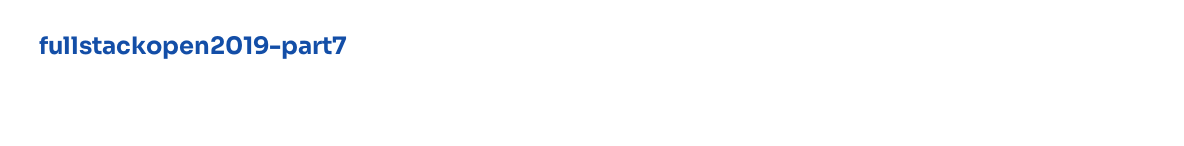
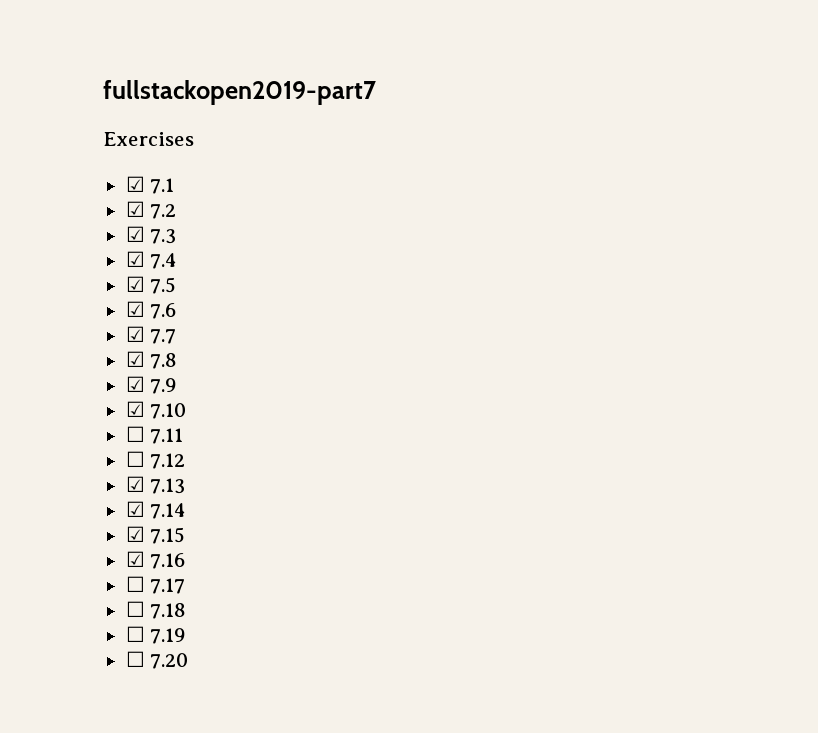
(347, 47) none -> [103,132,194,146] [125,176,175,194] [125,201,177,219] [125,226,177,244] [125,251,178,269] [125,276,177,294] [125,301,177,319] [125,326,177,344] [125,351,178,369] [125,376,178,394] [125,401,187,419] [125,426,184,444] [125,451,186,469] [125,476,186,494] [125,501,187,519] [125,526,186,544] [125,551,186,569] [125,576,186,594] [125,601,187,619] [125,626,187,644] [125,651,189,669] // Exercises // ☑ 7.1 // ☑ 7.2 // ☑ 7.3 // ☑ 7.4 // ☑ 7.5 // ☑ 7.6 // ☑ 7.7 // ☑ 7.8 // ☑ 7.9 // ☑ 7.10 // ☐ 7.11 // ☐ 7.12 // ☑ 7.13 // ☑ 7.14 // ☑ 7.15 // ☑ 7.16 // ☐ 7.17 // ☐ 7.18 // ☐ 7.19 // ☐ 7.20

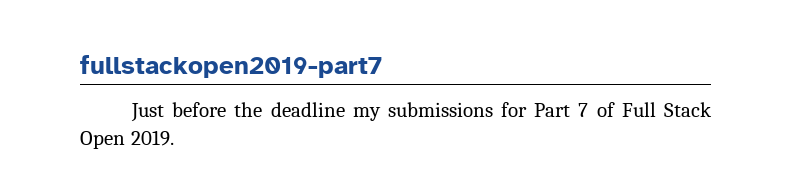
[103,132,194,146] [125,176,175,194] [125,201,177,219] [125,226,177,244] [125,251,178,269] [125,276,177,294] [125,301,177,319] [125,326,177,344] [125,351,178,369] [125,376,178,394] [125,401,187,419] [125,426,184,444] [125,451,186,469] [125,476,186,494] [125,501,187,519] [125,526,186,544] [125,551,186,569] [125,576,186,594] [125,601,187,619] [125,626,187,644] [125,651,189,669] Exercises // ☑ 7.1 // ☑ 7.2 // ☑ 7.3 // ☑ 7.4 // ☑ 7.5 // ☑ 7.6 // ☑ 7.7 // ☑ 7.8 // ☑ 7.9 // ☑ 7.10 // ☐ 7.11 // ☐ 7.12 // ☑ 7.13 // ☑ 7.14 // ☑ 7.15 // ☑ 7.16 // ☐ 7.17 // ☐ 7.18 // ☐ 7.19 // ☐ 7.20 -> [130,102,713,122] [80,130,174,149] Just before the deadline my submissions for Part 7 of Full Stack Open 2019.

